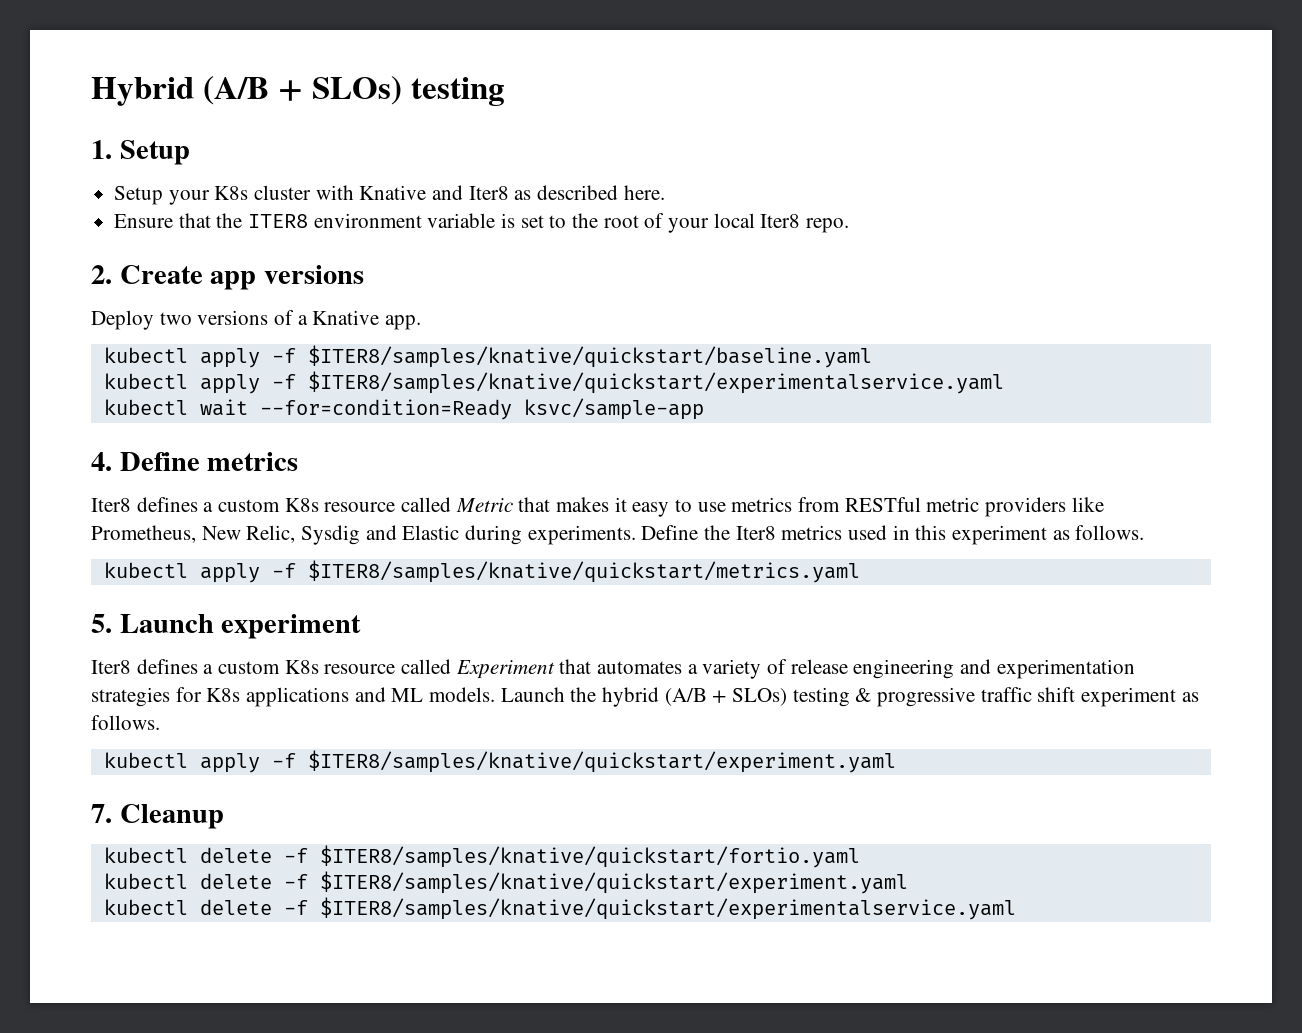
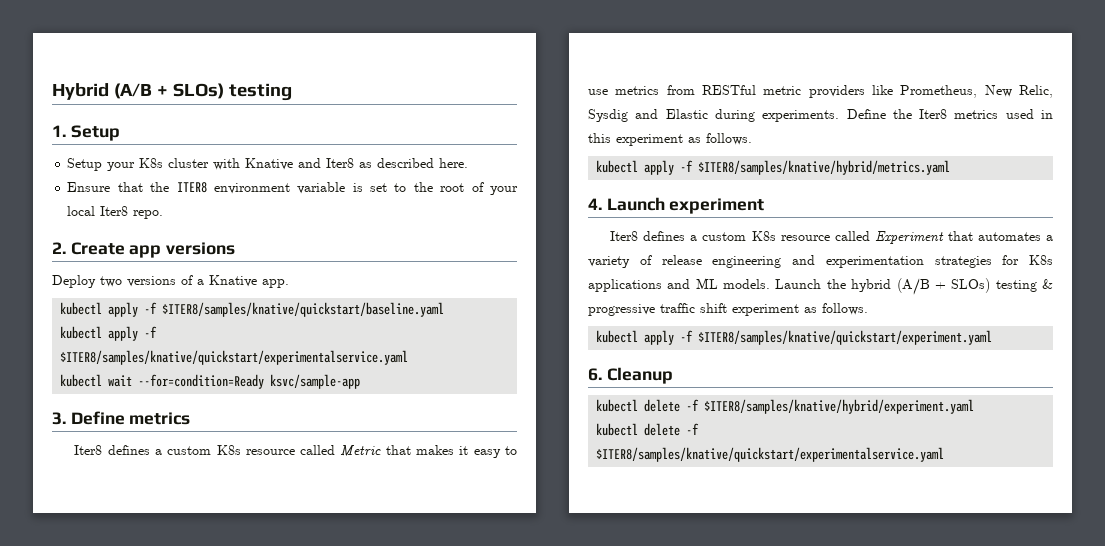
[91,452,112,471] 4. -> [52,412,66,425] 3.
[307,560,860,583] [91,614,112,633] $ITER8/samples/knative/quickstart/metrics.yaml // 5. -> [698,160,951,175] [588,198,602,210] $ITER8/samples/knative/hybrid/metrics.yaml // 4.
[91,804,112,823] 7. -> [588,368,602,381] 6.
[319,845,860,868] [103,871,908,894] $ITER8/samples/knative/quickstart/fortio.yaml // kubectl delete -f $ITER8/samples/knative/quickstart/experiment.yaml -> [704,399,975,414] $ITER8/samples/knative/hybrid/experiment.yaml

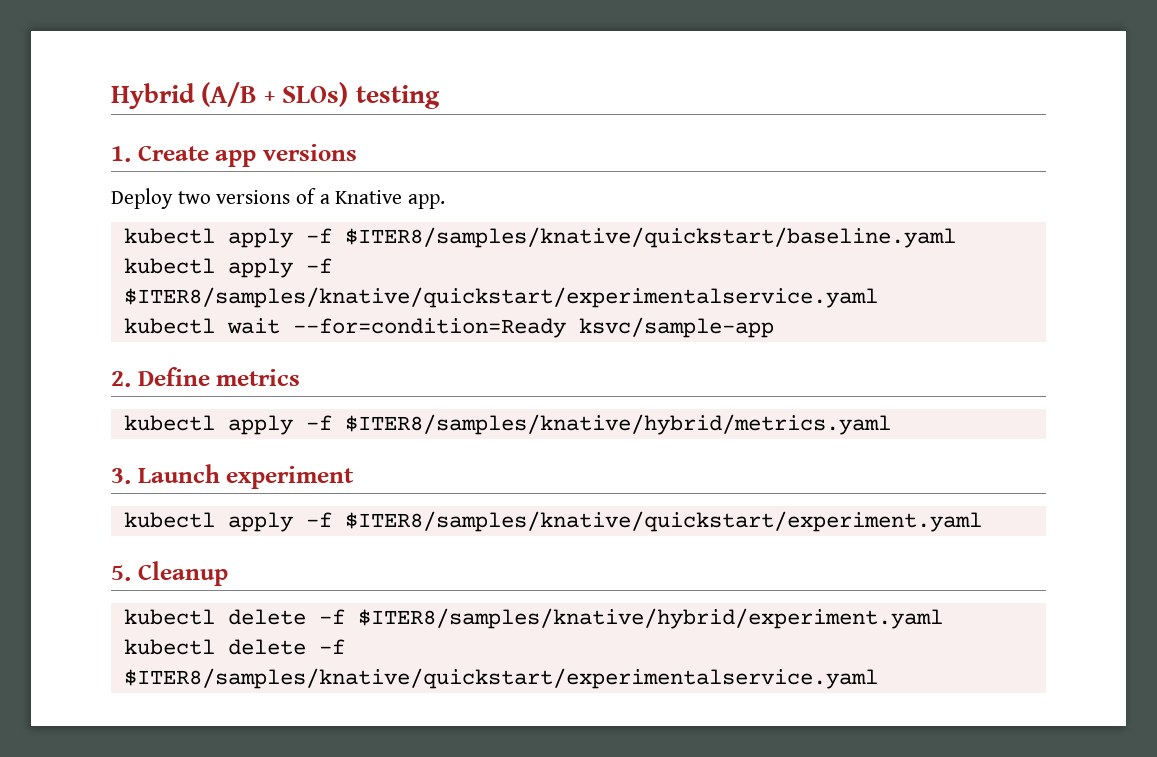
[70,125,120,141] [67,158,469,171] [67,182,518,195] [67,206,164,219] [52,242,66,254] Setup // Setup your K8s cluster with Knative and Iter8 as described here. // Ensure that the ITER8 environment variable is set to the root of your local Iter8 repo. // 2. -> (131, 154) none
[52,412,66,425] 3. -> [111,371,131,387] 2.
[74,445,518,458] [588,85,1053,98] [588,109,1053,122] [588,133,752,146] // Iter8 defines a custom K8s resource called Metric that makes it easy to use metrics from RESTful metric providers like Prometheus, New Relic, Sysdig and Elastic during experiments. Define the Iter8 metrics used in this experiment as follows. -> (301, 377) none
[588,198,602,210] 4. -> [111,468,131,484] 3.
[610,231,1053,244] [588,255,1053,268] [588,278,1053,295] [588,303,868,316] // Iter8 defines a custom K8s resource called Experiment that automates a variety of release engineering and experimentation strategies for K8s applications and ML models. Launch the hybrid (A/B + SLOs) testing & progressive traffic shift experiment as follows. -> (355, 477) none
[588,368,602,381] 6. -> [111,565,131,581] 5.

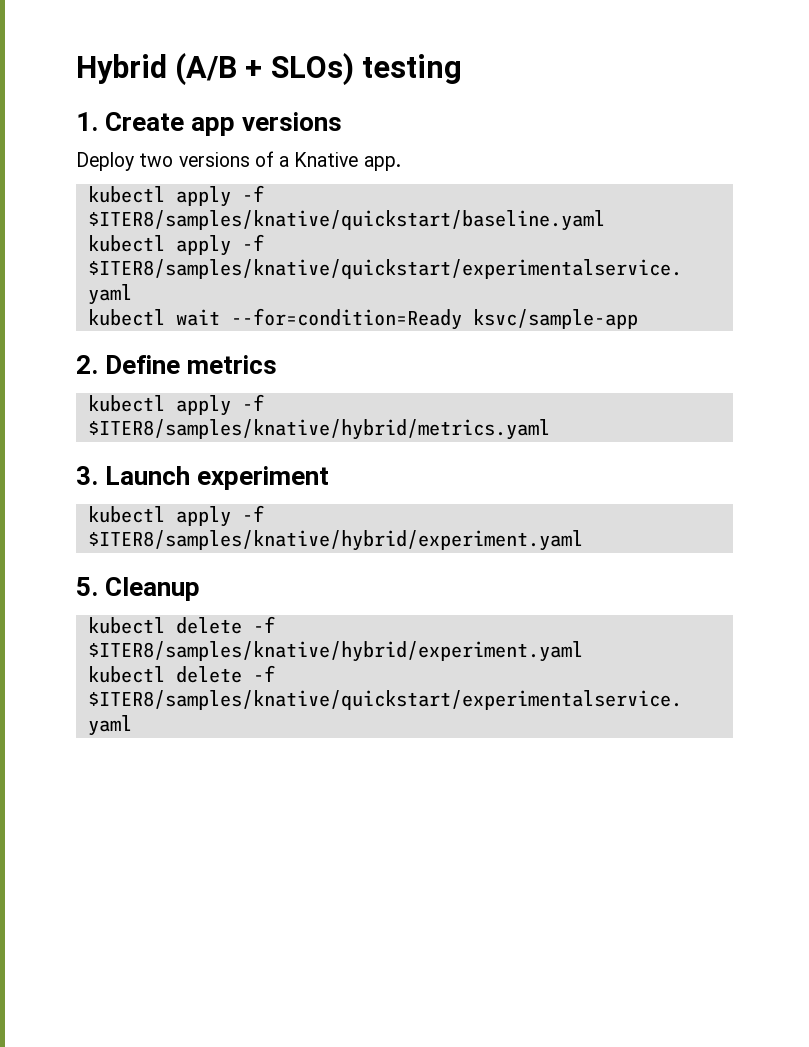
[344,511,982,532] $ITER8/samples/knative/quickstart/experiment.yaml -> [87,530,583,551] $ITER8/samples/knative/hybrid/experiment.yaml

